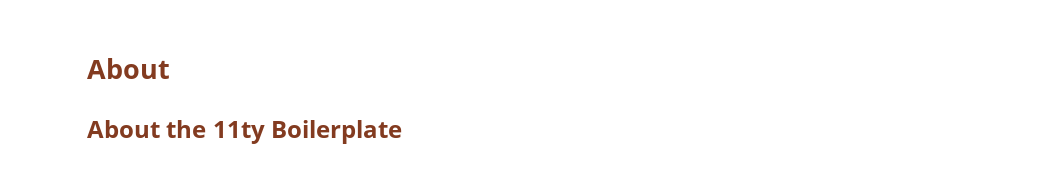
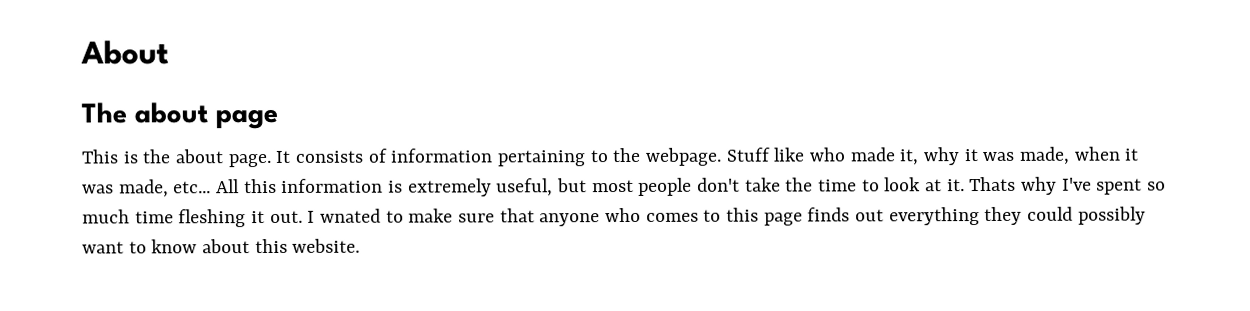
[87,120,403,144] About the 11ty Boilerplate -> [81,102,278,130] [81,146,1140,168] [82,176,1167,198] [82,206,1146,228] [82,238,361,254] The about page // This is the about page. It consists of information pertaining to the webpage. Stuff like who made it, why it was made, when it was made, etc... All this information is extremely useful, but most people don't take the time to look at it. Thats why I've spent so much time fleshing it out. I wnated to make sure that anyone who comes to this page finds out everything they could possibly want to know about this website.

